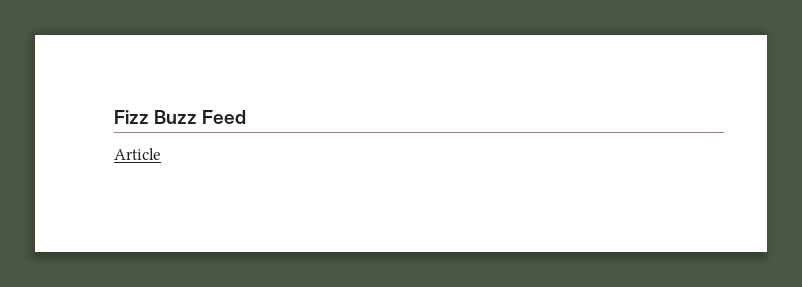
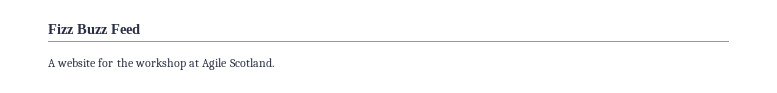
[114,148,161,160] Article -> [48,58,274,70] A website for the workshop at Agile Scotland.

